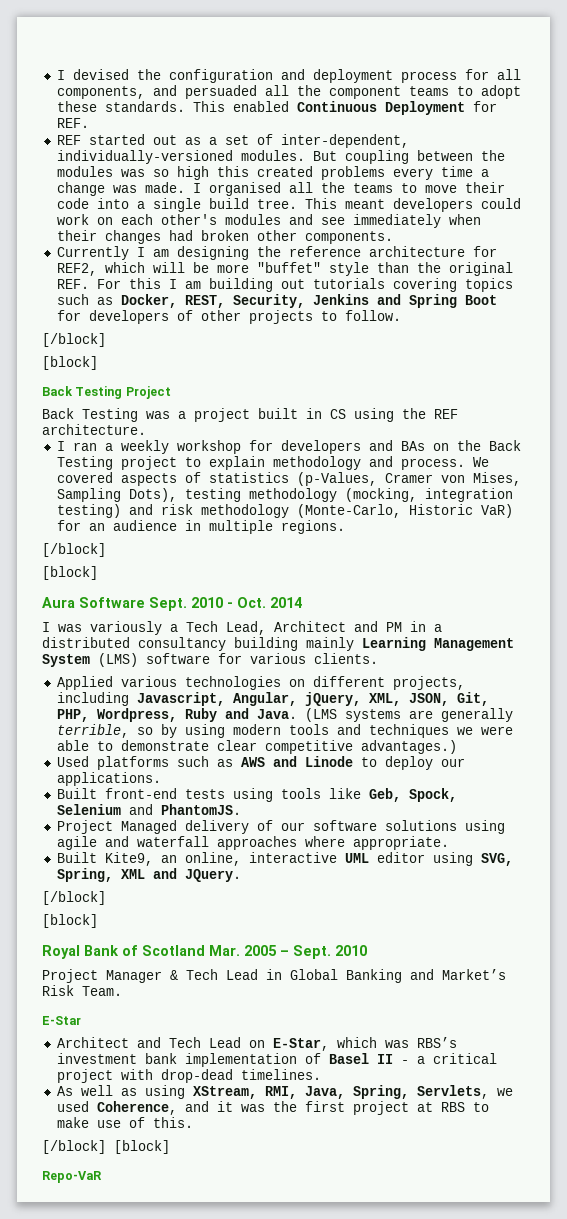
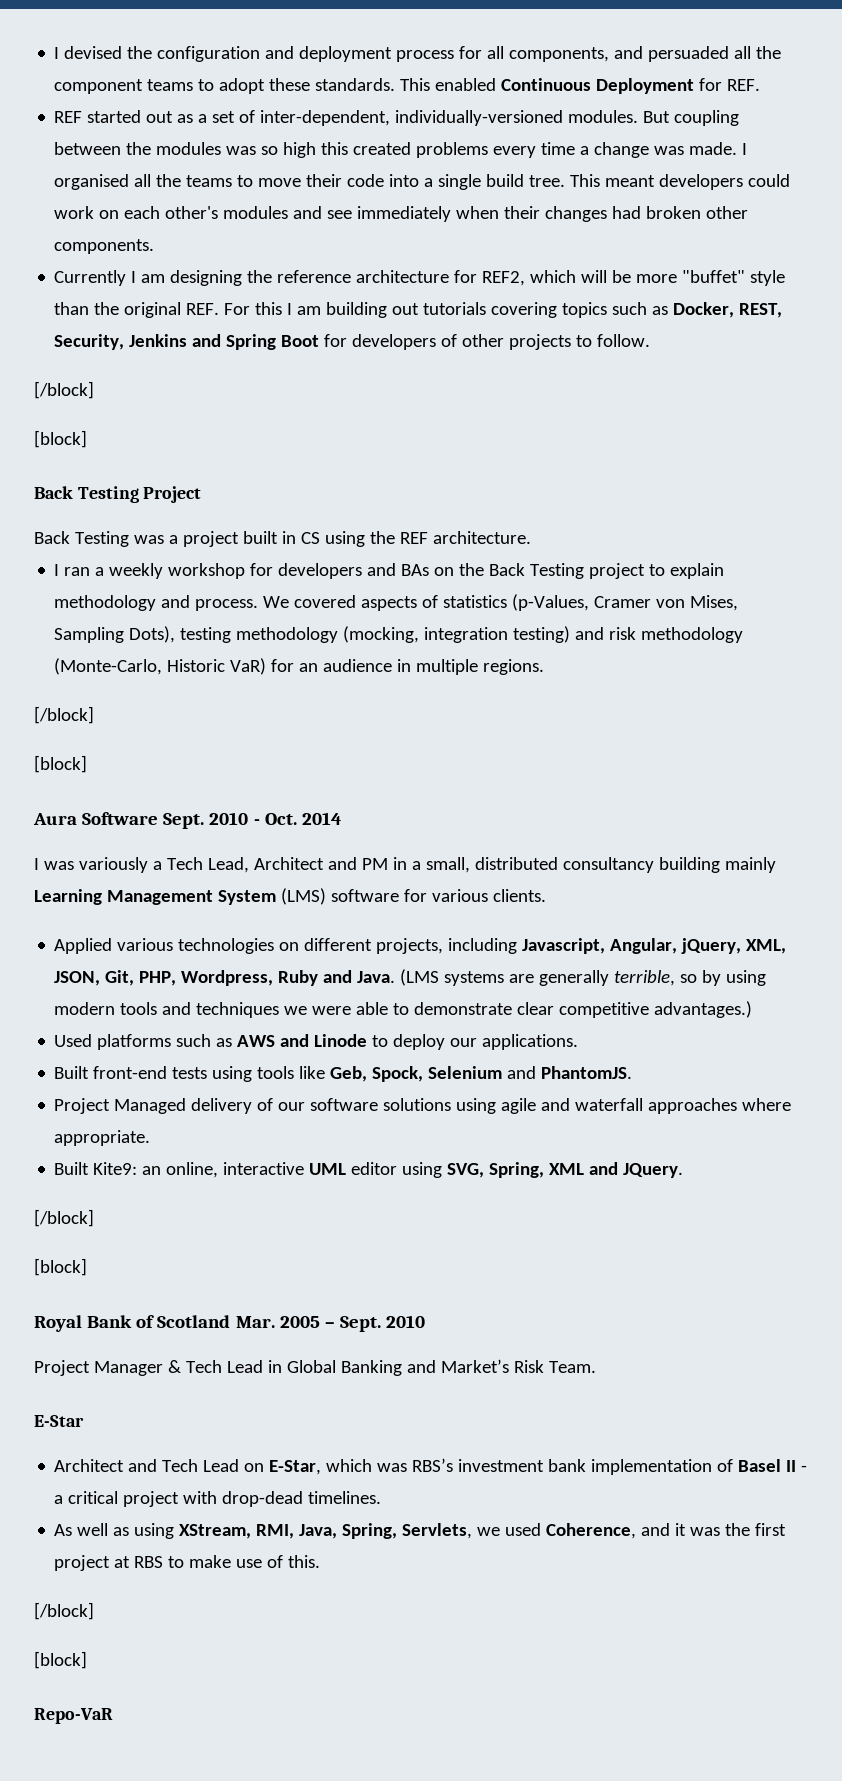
(442, 628) none -> [425,857,470,873] small,
[104,852,153,866] Kite9, -> [93,1162,138,1175] Kite9:
(106, 1147) none -> (94, 1611) //

